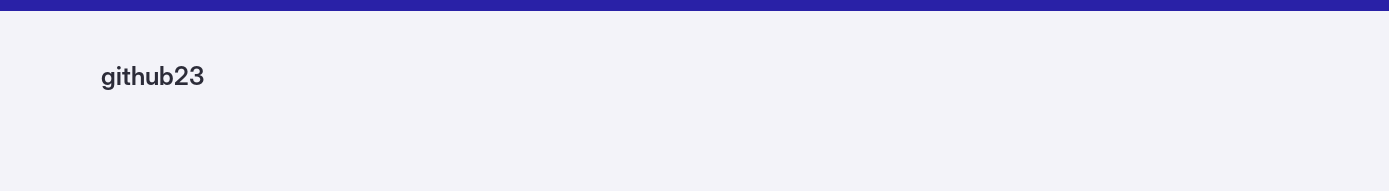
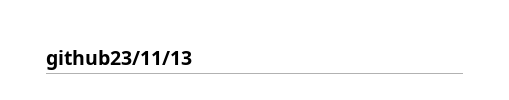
[101,66,204,90] github23 -> [46,50,192,70] github23/11/13

